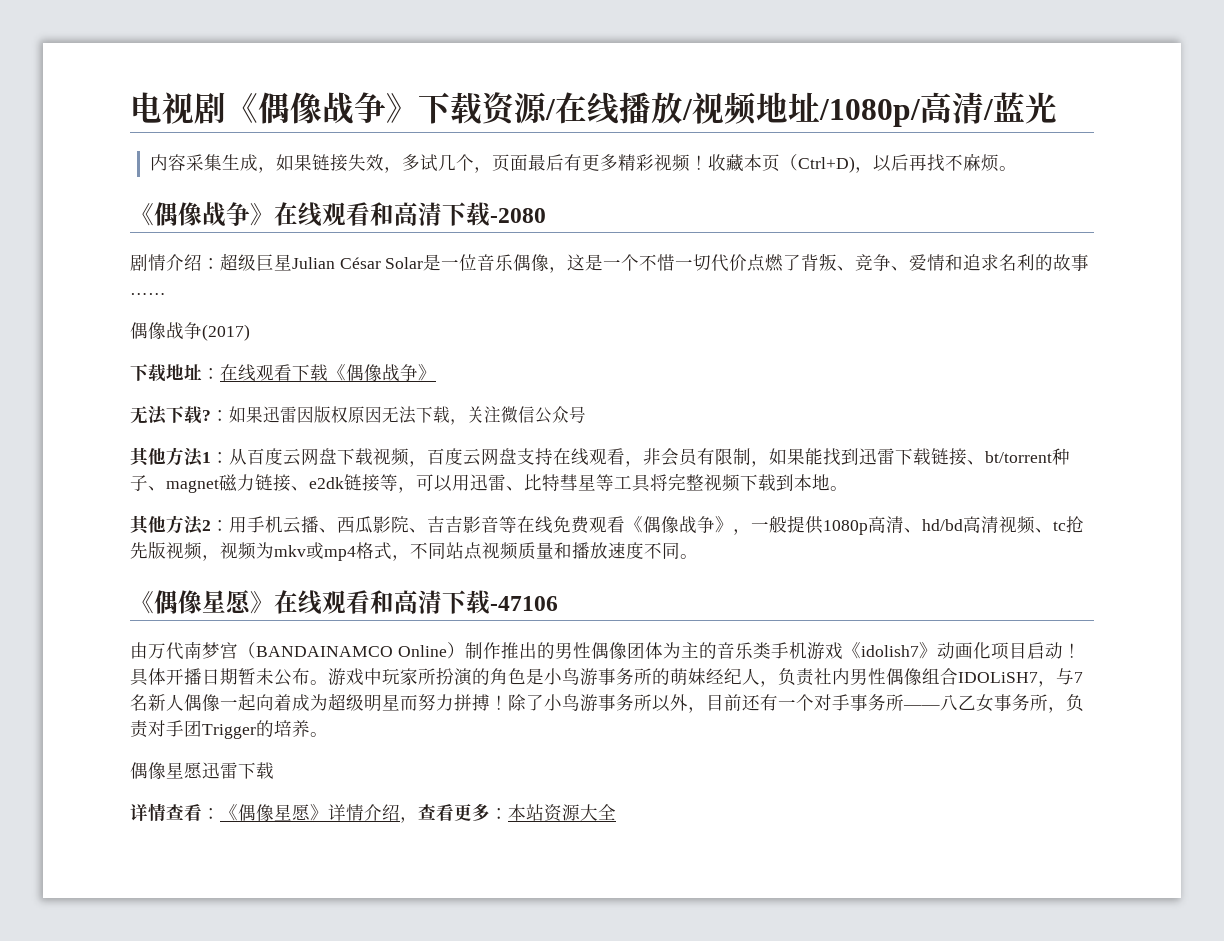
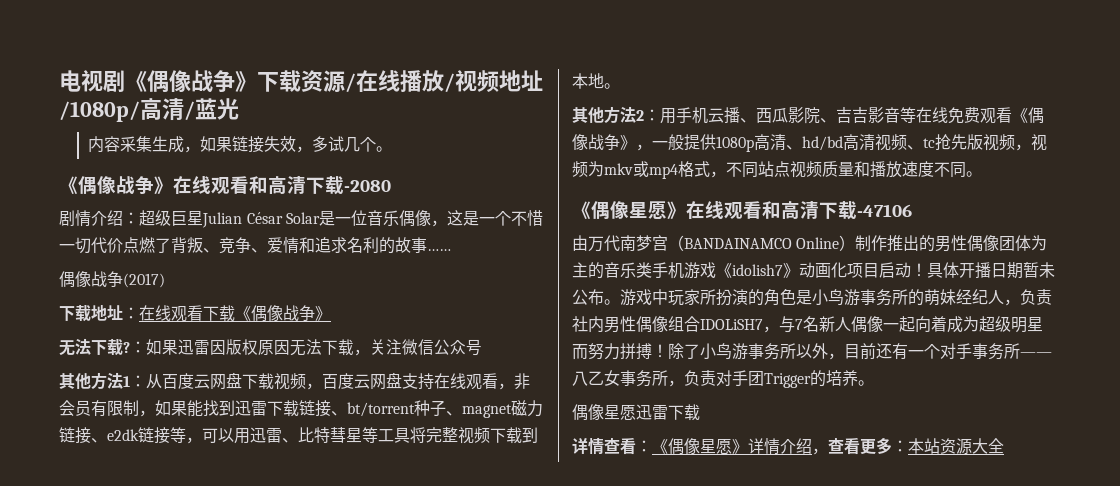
[473,154,999,173] ，页面最后有更多精彩视频！收藏本页（Ctrl+D)，以后再找不麻烦 -> (376, 144) none

